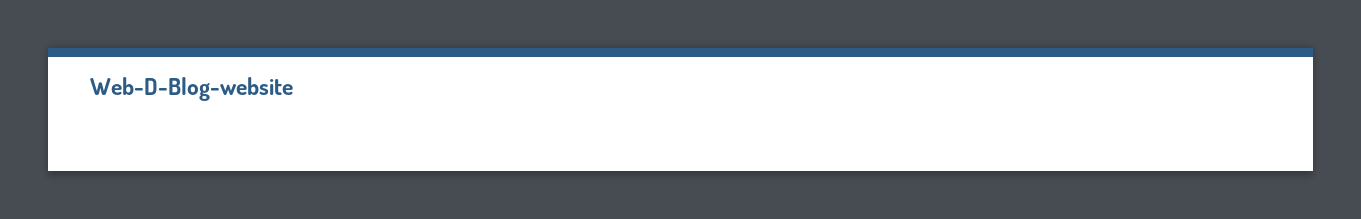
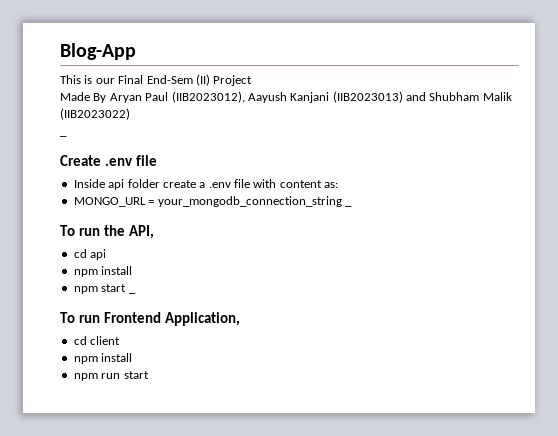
[90,77,293,101] Web-D-Blog-website -> [60,43,136,60] [60,74,253,86] [60,91,512,103] [60,108,130,120] [60,135,67,137] [60,155,157,166] [73,179,339,190] [73,196,352,207] [60,225,154,239] [73,249,107,260] [73,266,133,277] [73,284,127,294] [128,292,136,294] [60,312,240,326] [73,336,121,345] [73,353,133,364] [73,371,149,381] Blog-App // This is our Final End-Sem (II) Project // Made By Aryan Paul (IIB2023012), Aayush Kanjani (IIB2023013) and Shubham Malik (IIB2023022) // _ // Create .env file // Inside api folder create a .env file with content as: // MONGO_URL = your_mongodb_connection_string _ // To run the API, // cd api // npm install // npm start _ // To run Frontend Application, // cd client // npm install // npm run start

